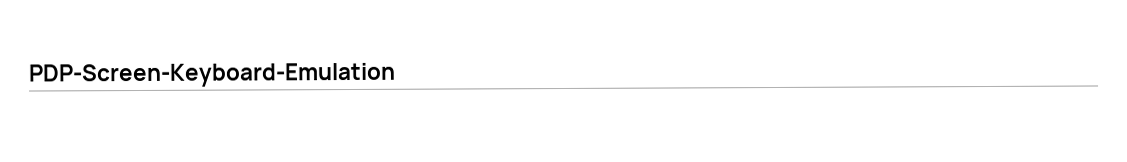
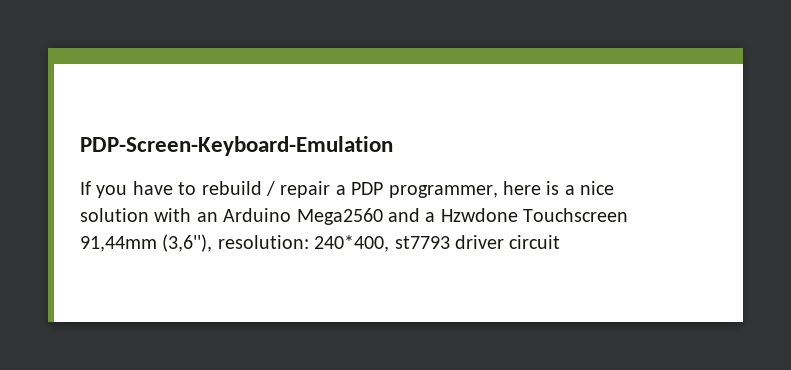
(396, 75) none -> [80,181,615,198] [80,208,629,225] [80,234,561,252] // If you have to rebuild / repair a PDP programmer, here is a nice solution with an Arduino Mega2560 and a Hzwdone Touchscreen 91,44mm (3,6''), resolution: 240*400, st7793 driver circuit

